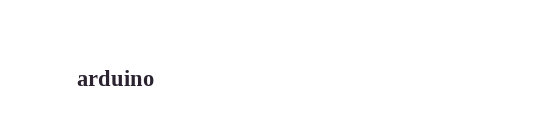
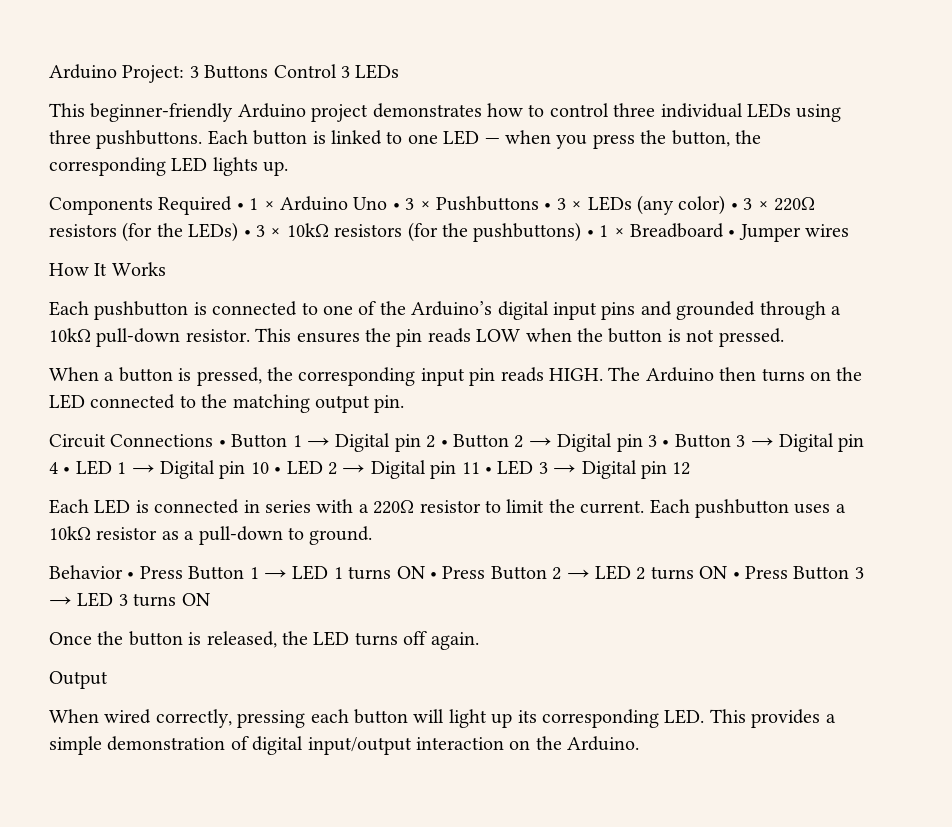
[77,70,154,86] arduino -> [49,64,400,83] [49,103,842,122] [49,130,761,149] [49,157,289,176] [49,195,815,215] [49,222,850,242] [49,262,166,276] [49,301,841,320] [49,328,784,347] [49,367,863,386] [49,394,405,413] [49,433,865,452] [49,460,691,479] [49,499,846,518] [49,526,373,545] [49,565,864,580] [49,592,210,607] [49,631,479,650] [49,671,108,689] [49,709,836,728] [49,736,640,755] Arduino Project: 3 Buttons Control 3 LEDs // This beginner-friendly Arduino project demonstrates how to control three individual LEDs using three pushbuttons. Each button is linked to one LED — when you press the button, the corresponding LED lights up. // Components Required • 1 × Arduino Uno • 3 × Pushbuttons • 3 × LEDs (any color) • 3 × 220Ω resistors (for the LEDs) • 3 × 10kΩ resistors (for the pushbuttons) • 1 × Breadboard • Jumper wires // How It Works // Each pushbutton is connected to one of the Arduino’s digital input pins and grounded through a 10kΩ pull-down resistor. This ensures the pin reads LOW when the button is not pressed. // When a button is pressed, the corresponding input pin reads HIGH. The Arduino then turns on the LED connected to the matching output pin. // Circuit Connections • Button 1 → Digital pin 2 • Button 2 → Digital pin 3 • Button 3 → Digital pin 4 • LED 1 → Digital pin 10 • LED 2 → Digital pin 11 • LED 3 → Digital pin 12 // Each LED is connected in series with a 220Ω resistor to limit the current. Each pushbutton uses a 10kΩ resistor as a pull-down to ground. // Behavior • Press Button 1 → LED 1 turns ON • Press Button 2 → LED 2 turns ON • Press Button 3 → LED 3 turns ON // Once the button is released, the LED turns off again. // Output // When wired correctly, pressing each button will light up its corresponding LED. This provides a simple demonstration of digital input/output interaction on the Arduino.

